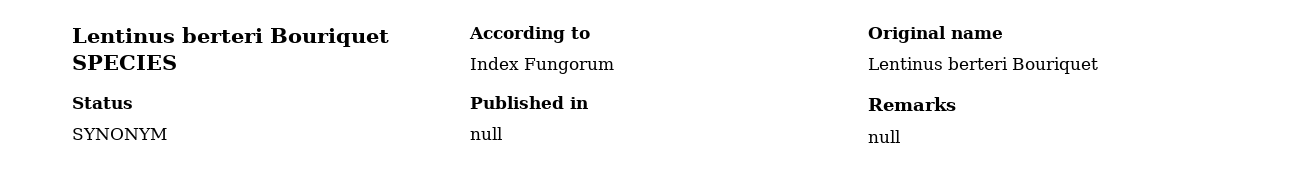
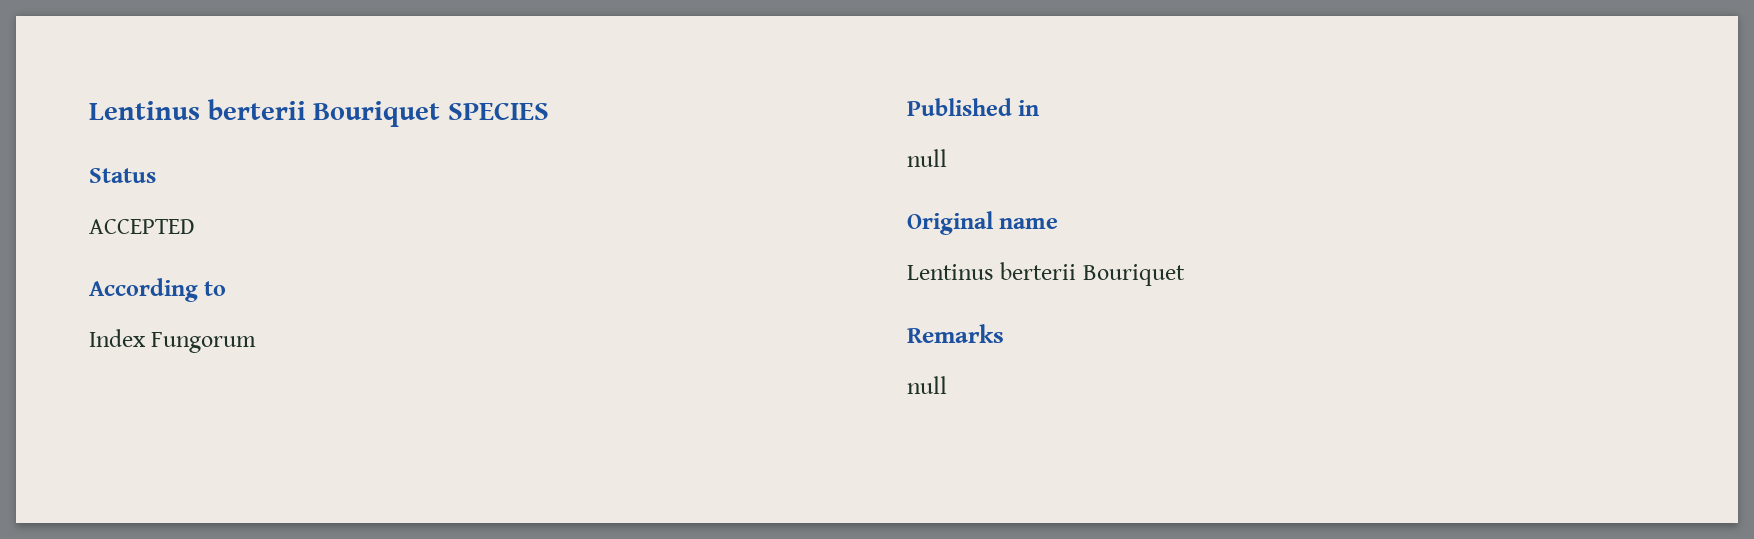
[72,27,263,43] Lentinus berteri -> [89,99,306,120] Lentinus berterii
[72,128,167,140] SYNONYM -> [89,219,195,234] ACCEPTED
[948,57,1008,70] berteri -> [1000,262,1077,280] berterii

